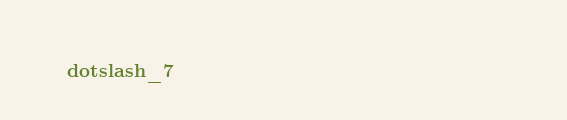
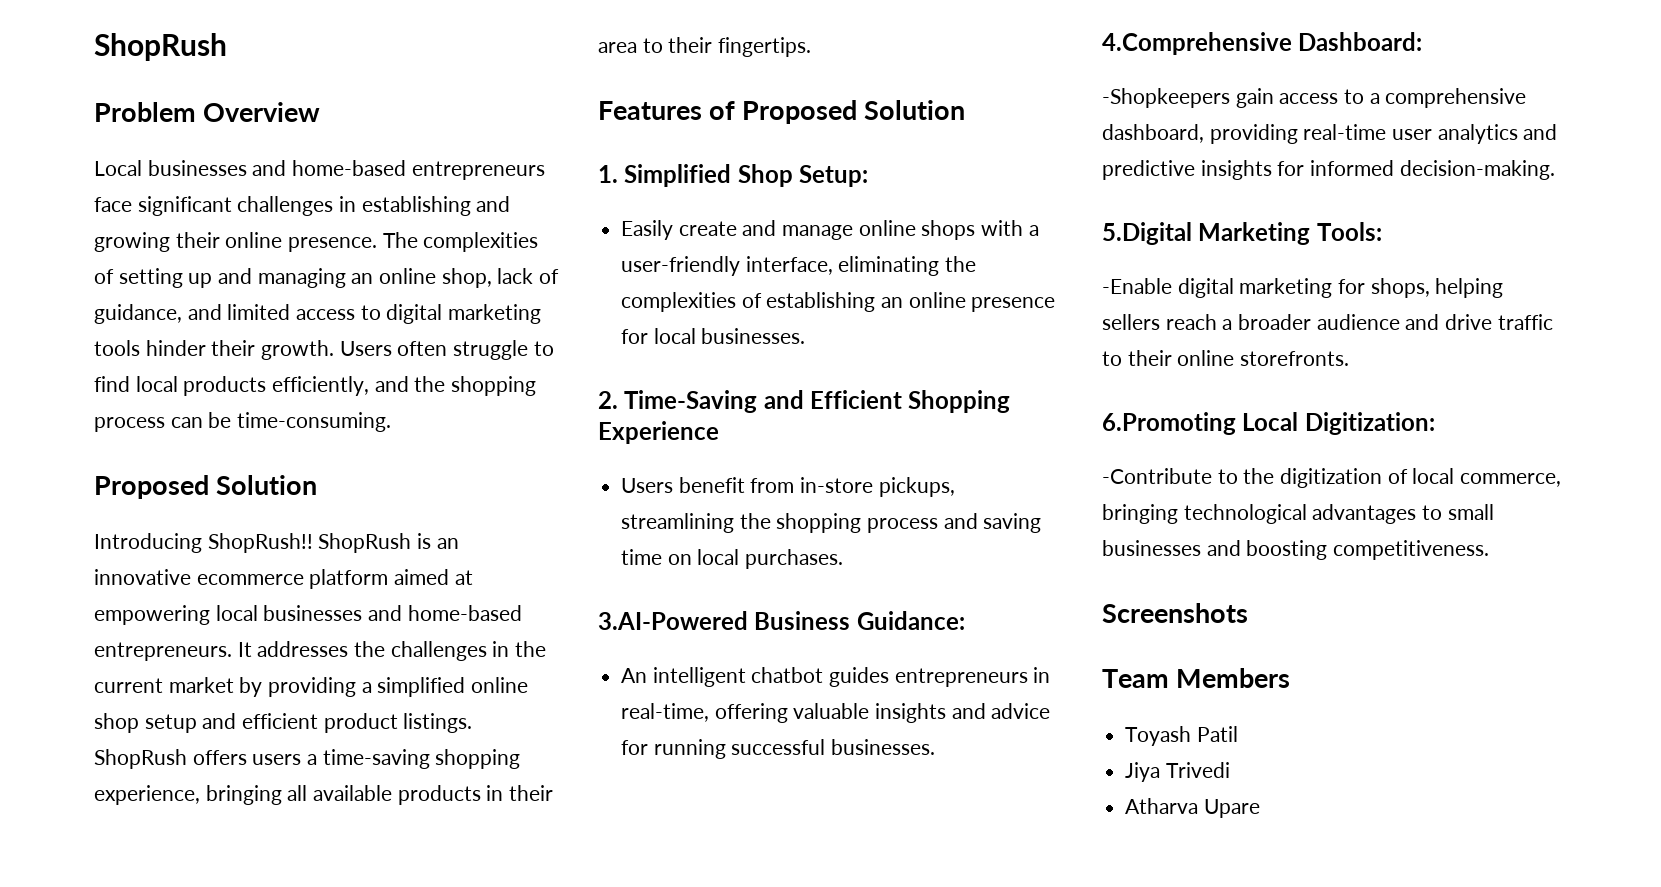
[67,64,174,83] dotslash_7 -> [94,33,227,61] [94,102,321,122] [94,160,545,180] [94,196,511,216] [94,232,539,252] [94,268,560,288] [94,304,542,324] [94,340,554,360] [94,376,537,396] [94,412,392,432] [94,475,318,499] [94,533,459,553] [94,569,473,589] [94,605,522,625] [94,641,547,661] [94,677,529,697] [94,713,473,733] [94,749,521,769] [94,785,554,805] [598,37,812,57] [598,100,966,124] [598,164,869,187] [621,220,1039,240] [621,256,977,276] [621,292,1056,312] [621,328,806,344] [598,390,1011,413] [598,421,719,444] [621,477,955,497] [621,513,1042,533] [621,549,844,569] [598,611,965,630] [621,667,1051,687] [621,703,1051,723] [621,739,936,759] [1102,32,1423,55] [1102,88,1527,108] [1102,124,1558,144] [1102,160,1555,180] [1102,222,1382,245] [1102,278,1504,298] [1102,314,1553,330] [1102,350,1350,366] [1102,412,1435,435] [1102,468,1562,488] [1102,504,1494,524] [1102,540,1490,560] [1102,603,1248,623] [1102,668,1291,688] [1125,726,1238,746] [1125,762,1230,782] [1125,798,1260,818] ShopRush // Problem Overview // Local businesses and home-based entrepreneurs face significant challenges in establishing and growing their online presence. The complexities of setting up and managing an online shop, lack of guidance, and limited access to digital marketing tools hinder their growth. Users often struggle to find local products efficiently, and the shopping process can be time-consuming. // Proposed Solution // Introducing ShopRush!! ShopRush is an innovative ecommerce platform aimed at empowering local businesses and home-based entrepreneurs. It addresses the challenges in the current market by providing a simplified online shop setup and efficient product listings. ShopRush offers users a time-saving shopping experience, bringing all available products in their area to their fingertips. // Features of Proposed Solution // 1. Simplified Shop Setup: // Easily create and manage online shops with a user-friendly interface, eliminating the complexities of establishing an online presence for local businesses. // 2. Time-Saving and Efficient Shopping Experience // Users benefit from in-store pickups, streamlining the shopping process and saving time on local purchases. // 3.AI-Powered Business Guidance: // An intelligent chatbot guides entrepreneurs in real-time, offering valuable insights and advice for running successful businesses. // 4.Comprehensive Dashboard: // -Shopkeepers gain access to a comprehensive dashboard, providing real-time user analytics and predictive insights for informed decision-making. // 5.Digital Marketing Tools: // -Enable digital marketing for shops, helping sellers reach a broader audience and drive traffic to their online storefronts. // 6.Promoting Local Digitization: // -Contribute to the digitization of local commerce, bringing technological advantages to small businesses and boosting competitiveness. // Screenshots // Team Members // Toyash Patil // Jiya Trivedi // Atharva Upare

